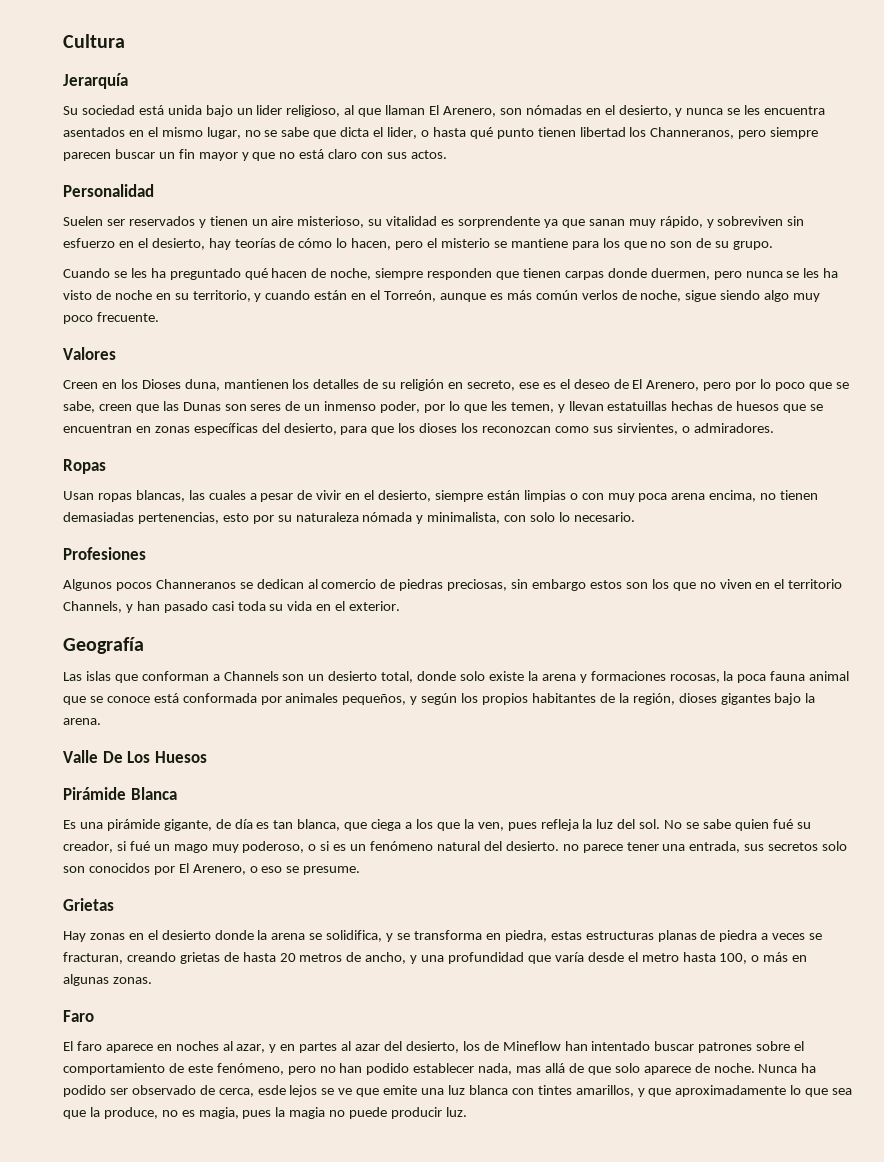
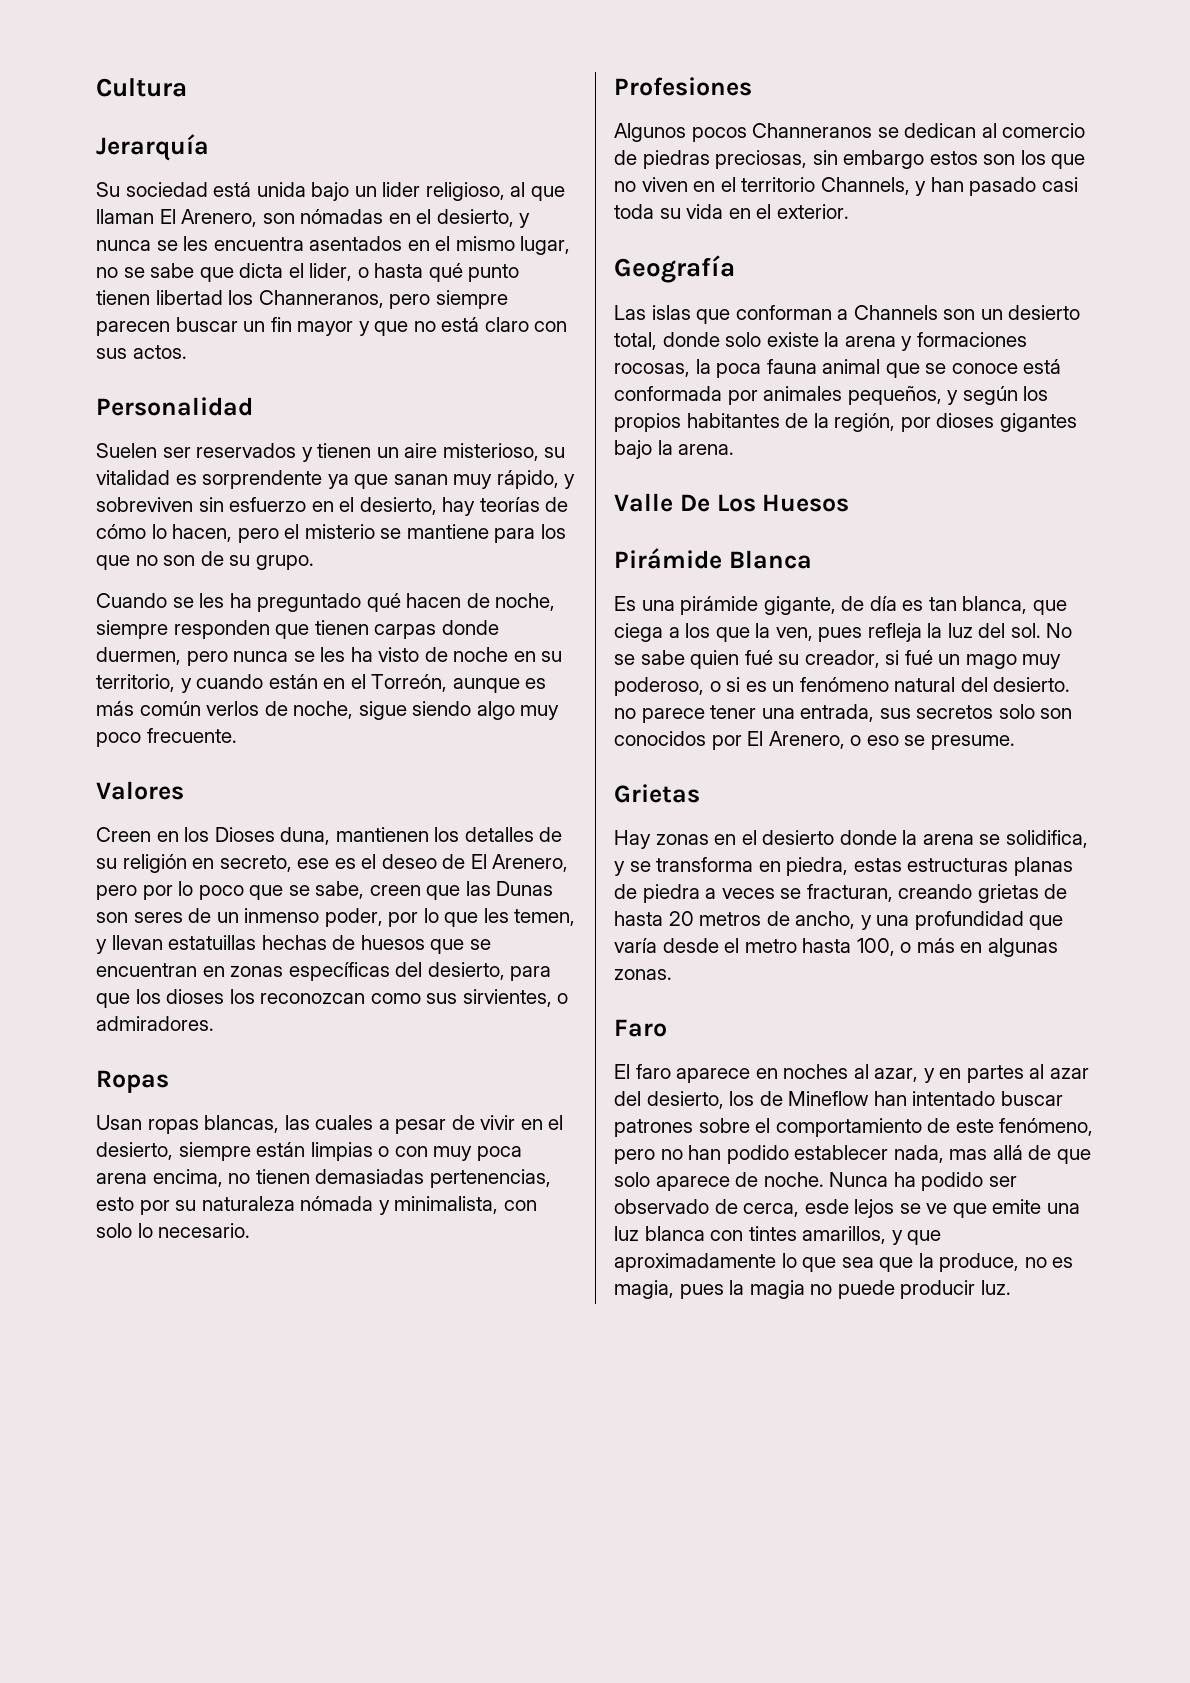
(675, 699) none -> [900,417,931,432] por

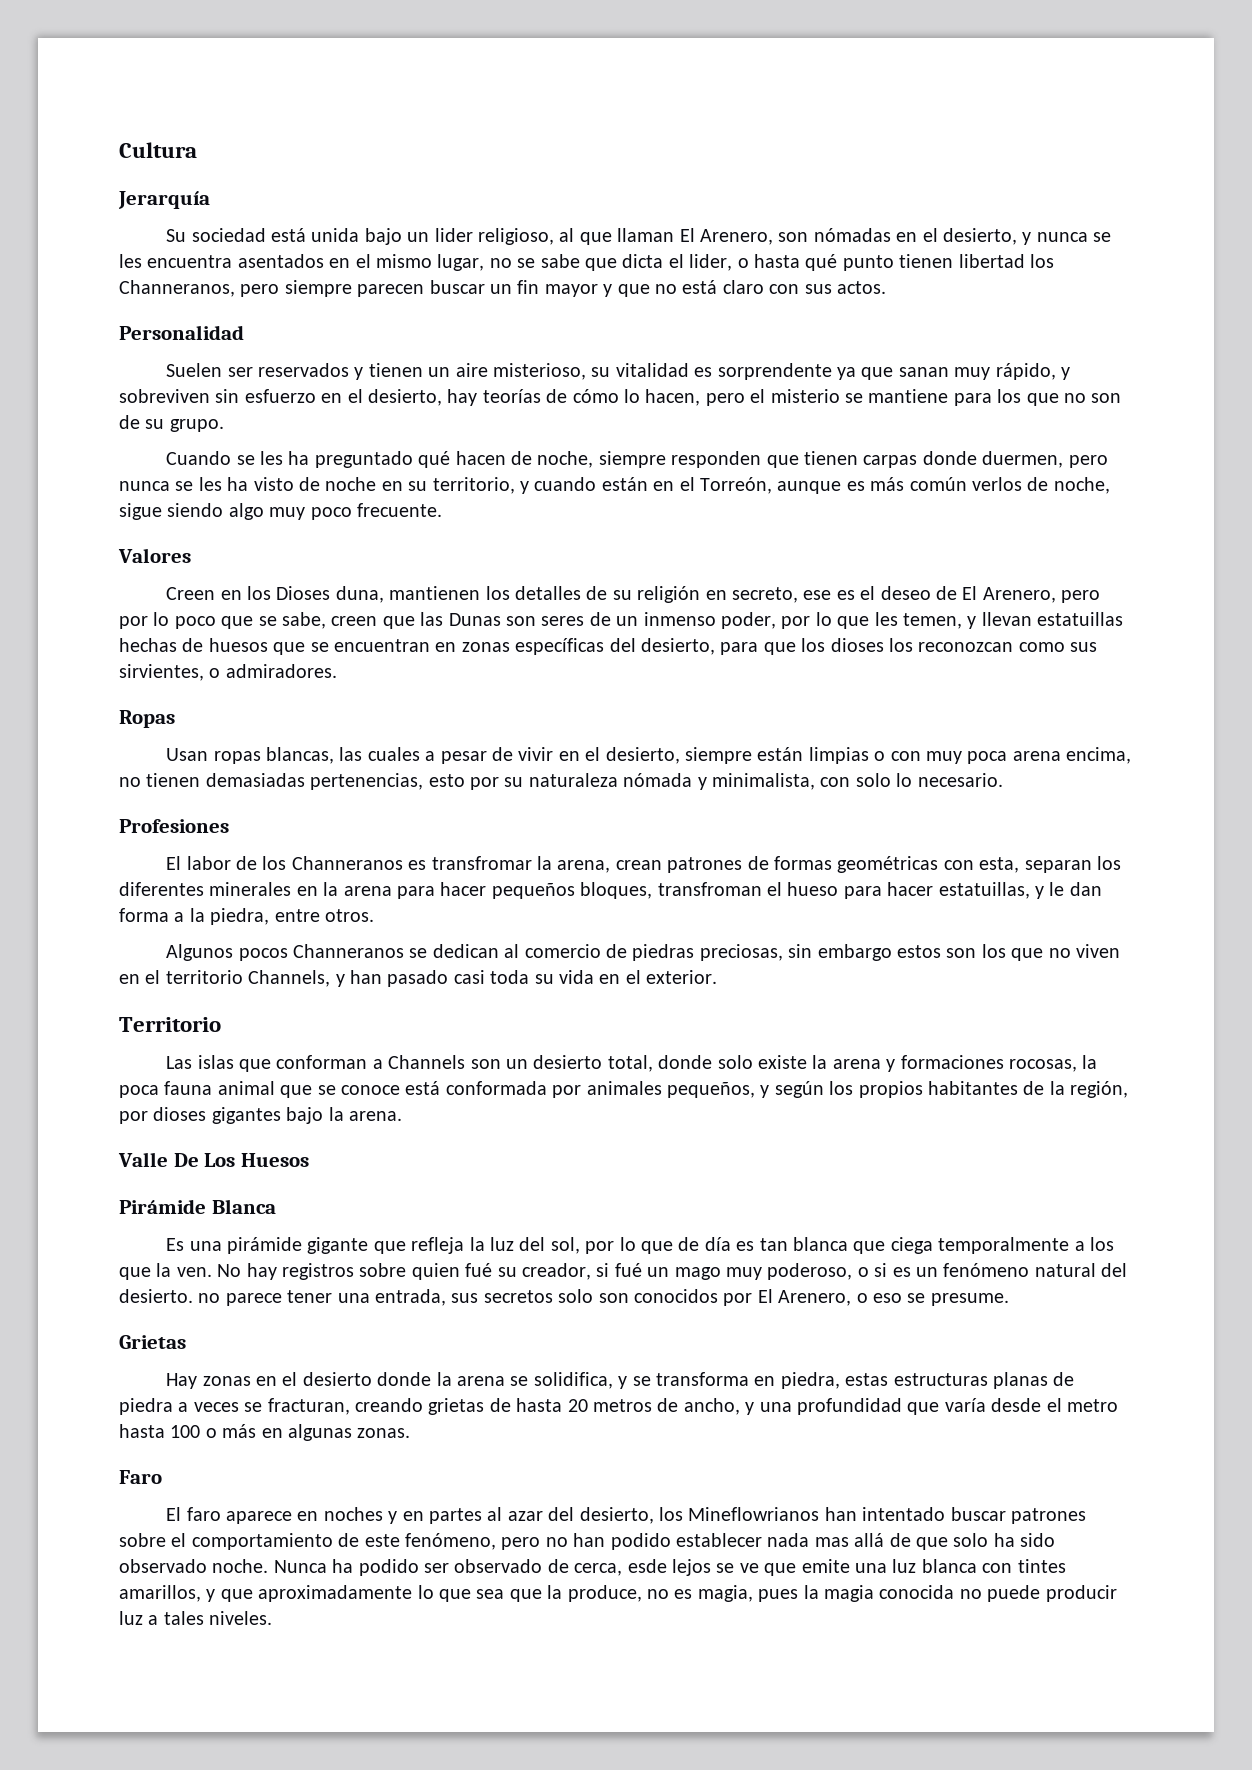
(752, 86) none -> [166,856,1122,873] [119,882,1102,899] [119,908,374,925] // El labor de los Channeranos es transfromar la arena, crean patrones de formas geométricas con esta, separan los diferentes minerales en la arena para hacer pequeños bloques, transfroman el hueso para hacer estatuillas, y le dan forma a la piedra, entre otros.
[614,255,735,283] Geografía -> [119,1017,221,1032] Territorio
[763,596,836,615] gigante, -> [307,1237,674,1254] gigante que refleja la luz del sol, por lo que
[962,596,1028,614] blanca, -> [793,1237,849,1251] blanca
(663, 632) none -> [938,1237,1070,1254] temporalmente
[775,623,1073,642] [614,650,685,665] ven, pues refleja la luz del sol. No se sabe -> [176,1263,407,1280] ven. No hay registros sobre
[856,938,895,956] 100, -> [170,1425,201,1438] 100
[853,1064,919,1082] al azar, -> (383, 1514) none
[759,1091,870,1106] de Mineflow -> [688,1507,820,1521] Mineflowrianos
[893,1145,944,1163] nada, -> [767,1533,810,1547] nada
[655,1172,759,1191] aparece de -> [993,1533,1056,1547] [119,1559,207,1573] ha sido observado
(805, 1289) none -> [879,1585,955,1599] conocida
[980,1280,1011,1295] luz. -> [119,1611,273,1625] luz a tales niveles.

